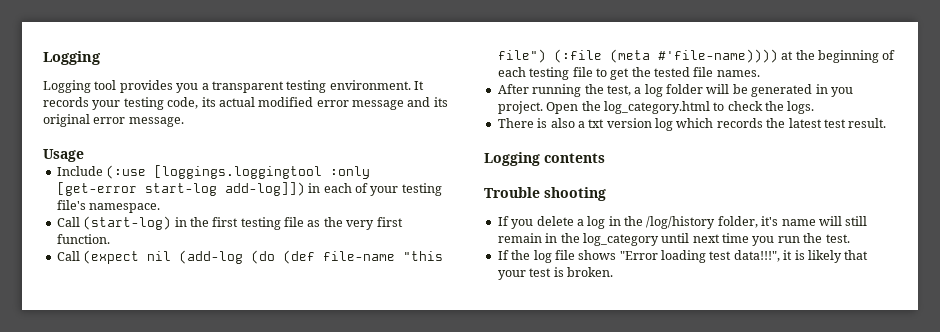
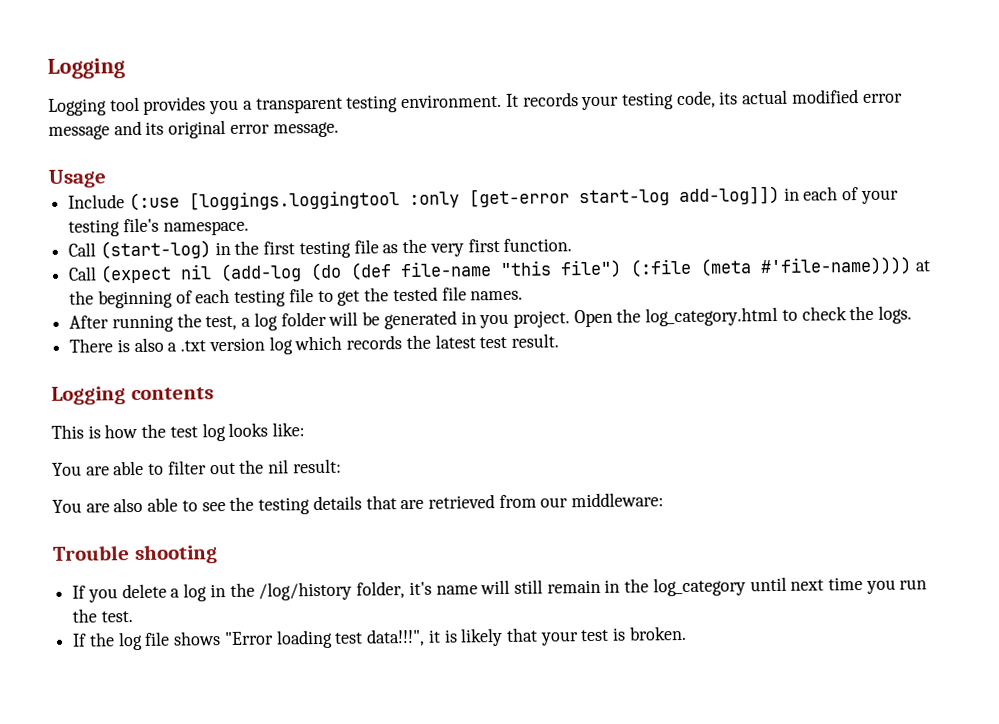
[588,119,605,128] txt -> [180,340,207,352] .txt
(605, 158) none -> [51,422,306,442] [52,458,342,476] [52,492,665,515] // This is how the test log looks like: // You are able to filter out the nil result: // You are also able to see the testing details that are retrieved from our middleware:

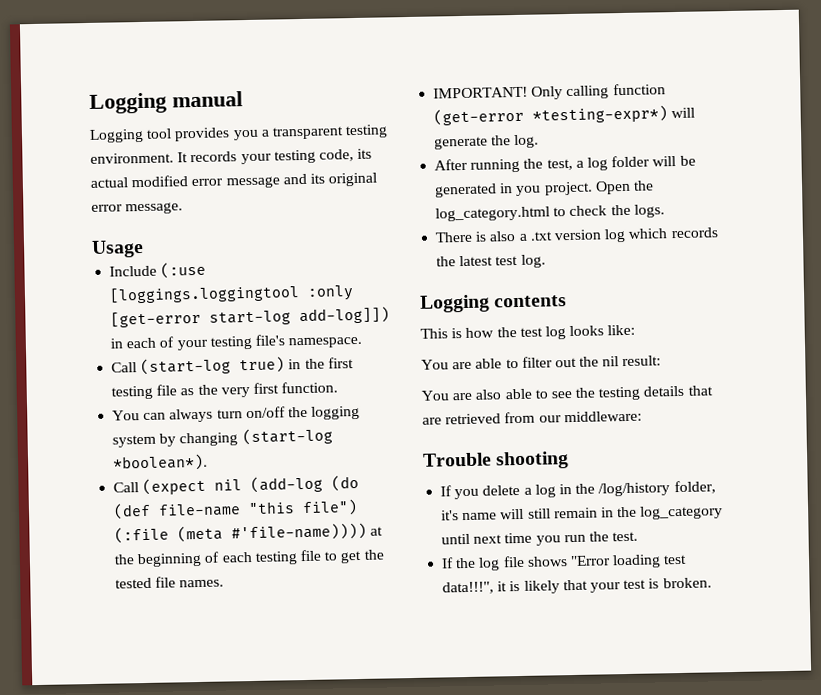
[47,58,125,79] Logging -> [89,91,243,114] Logging manual
[99,240,211,260] (start-log) -> [140,356,286,376] (start-log true)
(573, 245) none -> [112,405,361,423] [112,427,333,448] [112,453,209,472] // You can always turn on/off the logging system by changing (start-log *boolean*).
(524, 295) none -> [433,83,666,100] [433,105,696,126] [434,134,540,150] // IMPORTANT! Only calling function (get-error *testing-expr*) will generate the log.
[510,333,559,348] result. -> [520,254,546,268] log.

